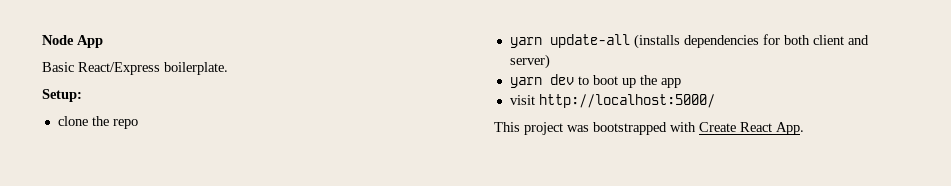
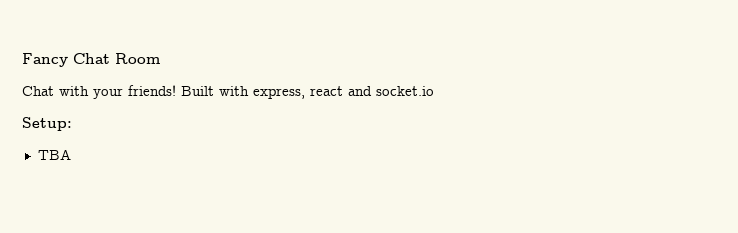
[42,35,103,48] [42,62,228,75] [42,89,82,102] [57,116,138,129] [509,34,869,49] [509,54,550,69] [509,74,681,88] [509,94,715,108] [494,122,804,135] Node App // Basic React/Express boilerplate. // Setup: // clone the repo // yarn update-all (installs dependencies for both client and server) // yarn dev to boot up the app // visit http://localhost:5000/ // This project was bootstrapped with Create React App. -> [22,53,160,67] [22,85,434,99] [22,117,72,131] [37,149,71,160] Fancy Chat Room // Chat with your friends! Built with express, react and socket.io // Setup: // TBA

